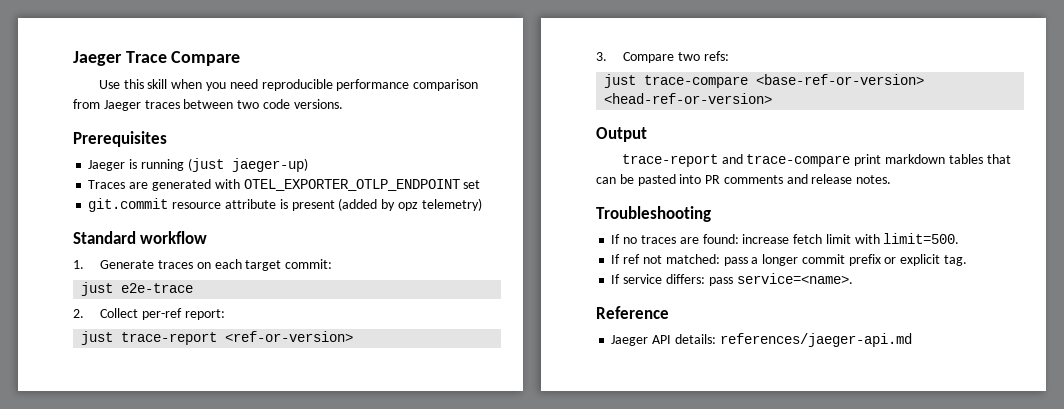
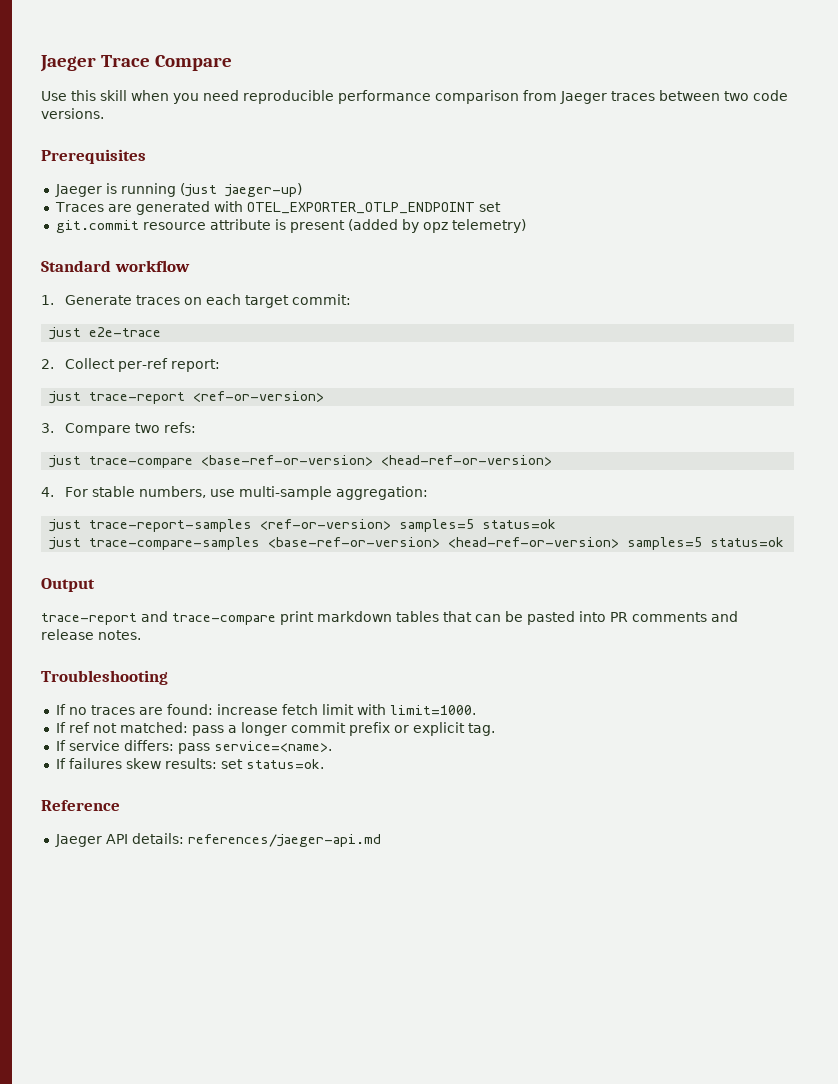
(773, 98) none -> [41,486,428,500] [49,519,557,532] [49,537,785,550] // 4. For stable numbers, use multi-sample aggregation: // just trace-report-samples <ref-or-version> samples=5 status=ok // just trace-compare-samples <base-ref-or-version> <head-ref-or-version> samples=5 status=ok
[883,233,960,244] limit=500. -> [389,705,476,715] limit=1000.
(853, 278) none -> [55,758,324,769] // If failures skew results: set status=ok.

